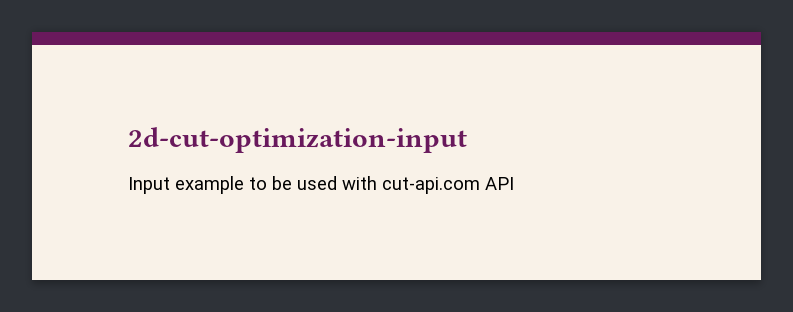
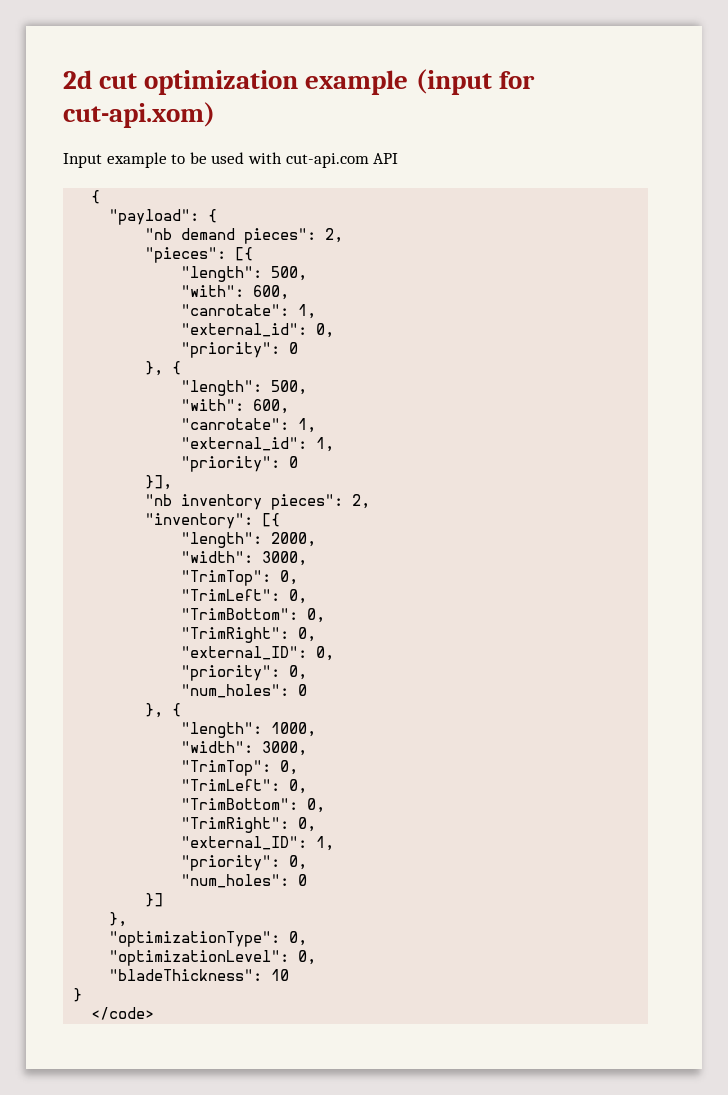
[128,127,467,153] 2d-cut-optimization-input -> [63,69,535,95] [63,102,215,128] 2d cut optimization example (input for cut-api.xom)
(514, 183) none -> [91,190,101,204] [109,209,218,225] [145,228,344,244] [145,247,254,263] [181,266,308,282] [181,285,290,300] [181,304,317,319] [181,323,335,338] [181,342,299,358] [145,361,182,376] [181,380,308,396] [181,399,290,414] [181,418,317,433] [181,437,335,452] [181,456,299,472] [145,475,173,490] [145,494,371,510] [145,513,281,529] [181,532,317,548] [181,551,308,566] [181,570,299,586] [181,589,308,604] [181,608,326,623] [181,627,317,643] [181,646,335,661] [181,665,308,681] [181,684,308,698] [145,703,182,718] [181,722,317,738] [181,741,308,756] [181,760,299,776] [181,779,308,794] [181,798,326,813] [181,817,317,833] [181,836,335,851] [181,855,308,871] [181,874,308,888] [145,893,164,907] [109,912,128,927] [109,931,308,947] [109,950,317,966] [109,969,290,981] [73,988,83,1002] [91,1007,155,1020] // { // "payload": { // "nb demand pieces": 2, // "pieces": [{ // "length": 500, // "with": 600, // "canrotate": 1, // "external_id": 0, // "priority": 0 // }, { // "length": 500, // "with": 600, // "canrotate": 1, // "external_id": 1, // "priority": 0 // }], // "nb inventory pieces": 2, // "inventory": [{ // "length": 2000, // "width": 3000, // "TrimTop": 0, // "TrimLeft": 0, // "TrimBottom": 0, // "TrimRight": 0, // "external_ID": 0, // "priority": 0, // "num_holes": 0 // }, { // "length": 1000, // "width": 3000, // "TrimTop": 0, // "TrimLeft": 0, // "TrimBottom": 0, // "TrimRight": 0, // "external_ID": 1, // "priority": 0, // "num_holes": 0 // }] // }, // "optimizationType": 0, // "optimizationLevel": 0, // "bladeThickness": 10 // } // </code>

